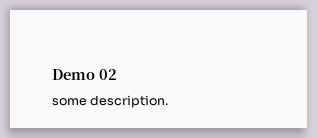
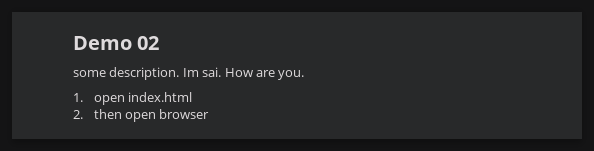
(169, 101) none -> [182,67,305,80] [73,92,193,105] [73,109,210,122] Im sai. How are you. // 1. open index.html // 2. then open browser

